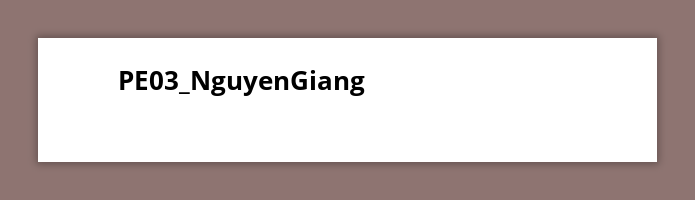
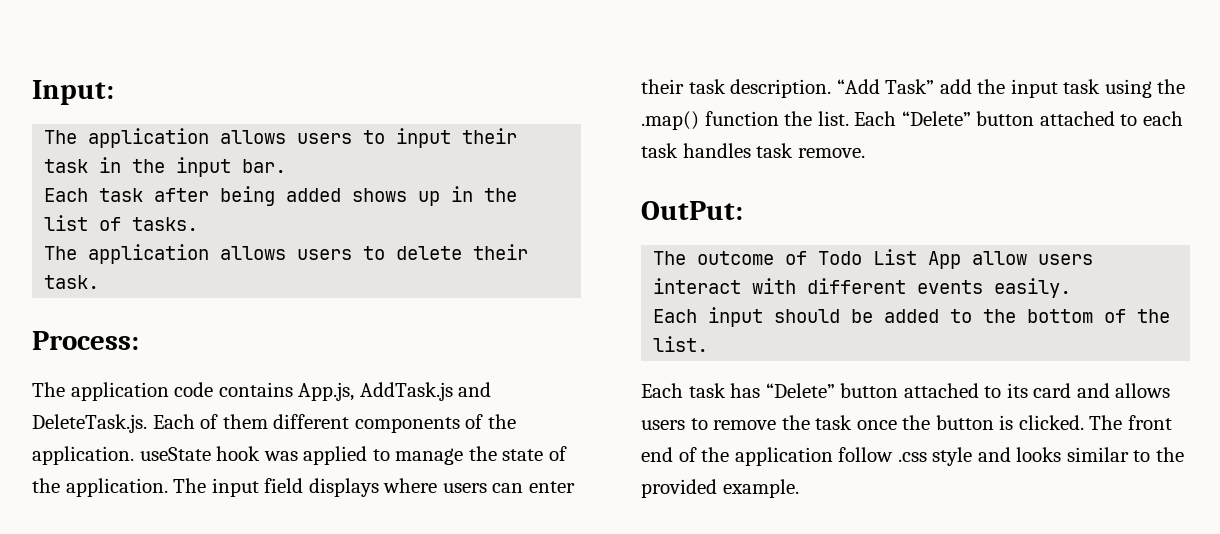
[118,70,365,96] PE03_NguyenGiang -> [32,80,114,105] [44,128,518,148] [44,157,287,177] [44,186,518,206] [44,215,199,231] [44,244,529,264] [44,275,100,289] [32,331,139,350] [32,382,492,401] [32,414,516,433] [32,446,567,465] [32,478,575,497] [641,79,1186,98] [641,111,1183,130] [641,143,865,158] [641,201,743,220] [653,249,1094,269] [653,278,1072,298] [653,307,1171,327] [653,336,709,352] [641,383,1171,398] [641,415,1172,430] [641,447,1184,466] [641,479,799,498] Input: // The application allows users to input their task in the input bar. // Each task after being added shows up in the list of tasks. // The application allows users to delete their task. // Process: // The application code contains App.js, AddTask.js and DeleteTask.js. Each of them different components of the application. useState hook was applied to manage the state of the application. The input field displays where users can enter their task description. “Add Task” add the input task using the .map() function the list. Each “Delete” button attached to each task handles task remove. // OutPut: // The outcome of Todo List App allow users interact with different events easily. // Each input should be added to the bottom of the list. // Each task has “Delete” button attached to its card and allows users to remove the task once the button is clicked. The front end of the application follow .css style and looks similar to the provided example.

